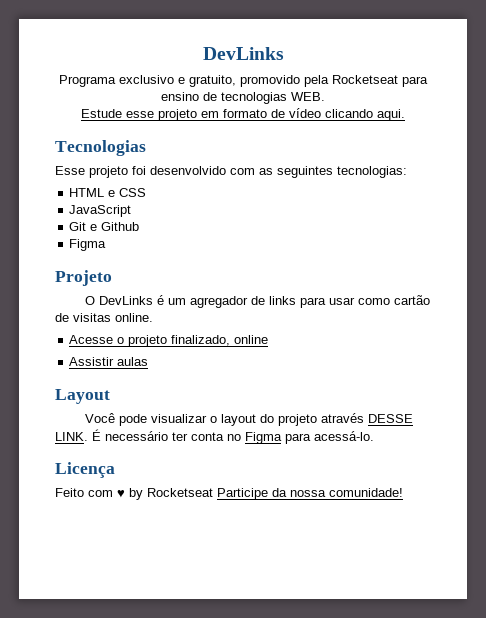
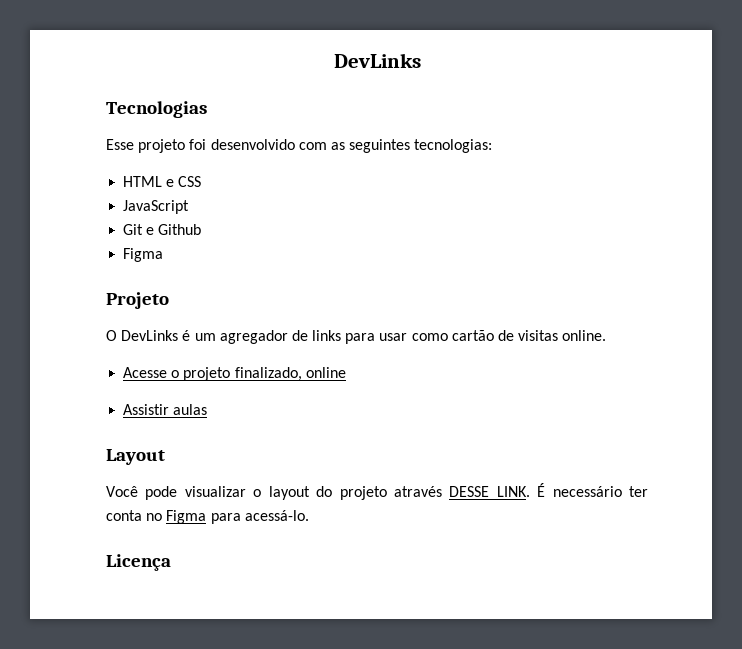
[202,47,284,60] [59,75,428,87] [161,92,325,104] [81,108,405,121] DevLinks // Programa exclusivo e gratuito, promovido pela Rocketseat para ensino de tecnologias WEB. // Estude esse projeto em formato de vídeo clicando aqui. -> [333,53,421,68] DevLinks
[55,488,403,500] // Feito com ♥ by Rocketseat Participe da nossa comunidade! -> (171, 562) none

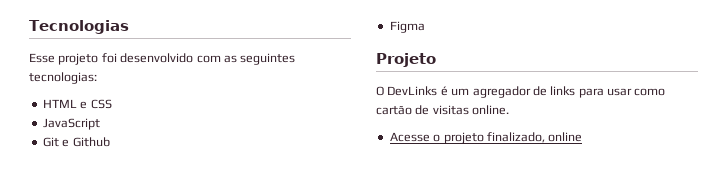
[333,53,421,68] DevLinks // -> (29, 27) none
[123,404,208,415] [106,449,165,465] [106,483,648,500] [106,510,309,524] [106,554,171,571] // Assistir aulas // Layout // Você pode visualizar o layout do projeto através DESSE LINK. É necessário ter conta no Figma para acessá-lo. // Licença -> (583, 137) none

